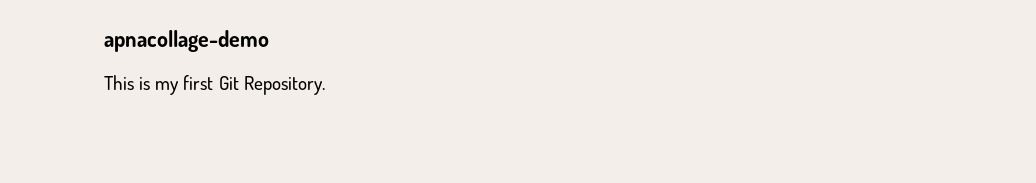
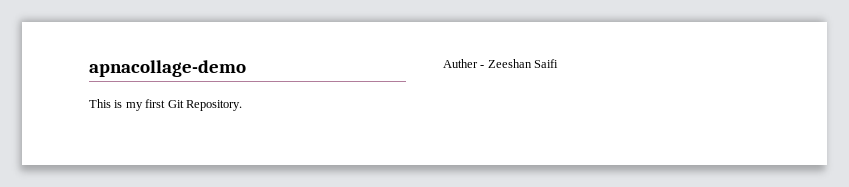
(325, 85) none -> [443,59,559,68] // Auther - Zeeshan Saifi

